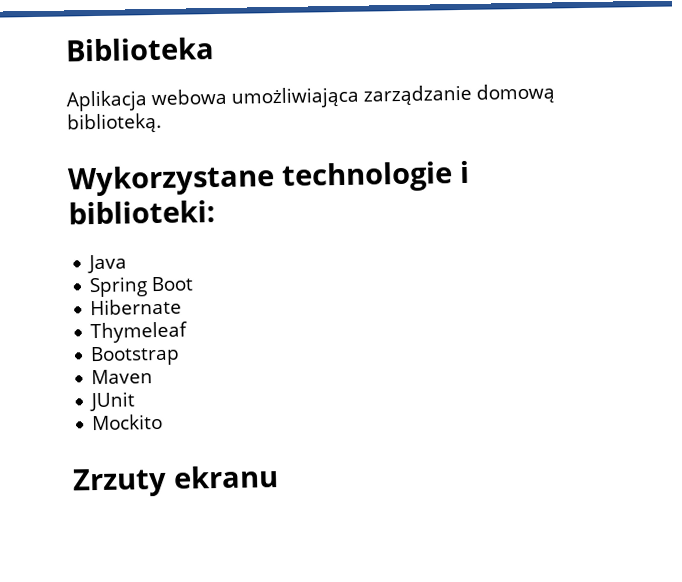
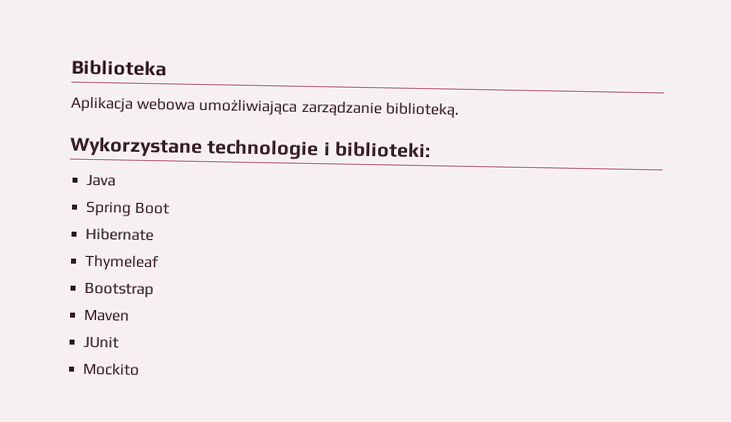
[476,83,555,104] domową -> (382, 108) none
[72,465,279,498] // Zrzuty ekranu -> (141, 369) none

